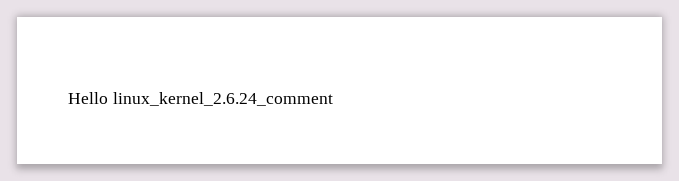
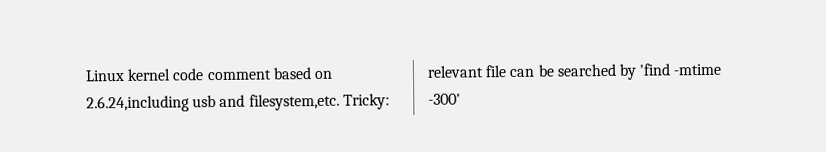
[68,92,333,106] Hello linux_kernel_2.6.24_comment -> [85,67,333,82] [86,93,390,113] [427,63,723,80] [428,93,461,105] Linux kernel code comment based on 2.6.24,including usb and filesystem,etc. Tricky: relevant file can be searched by 'find -mtime -300'

